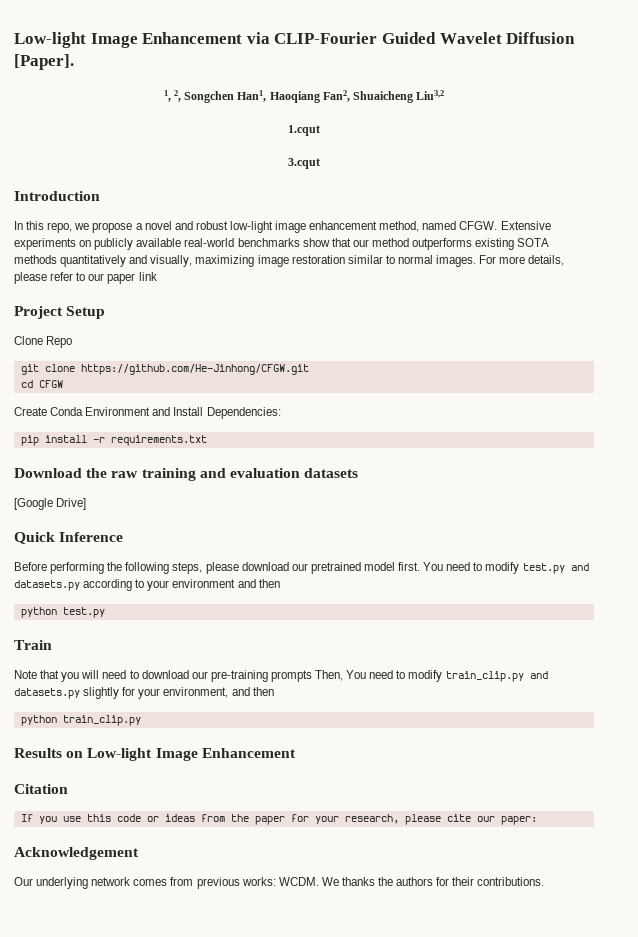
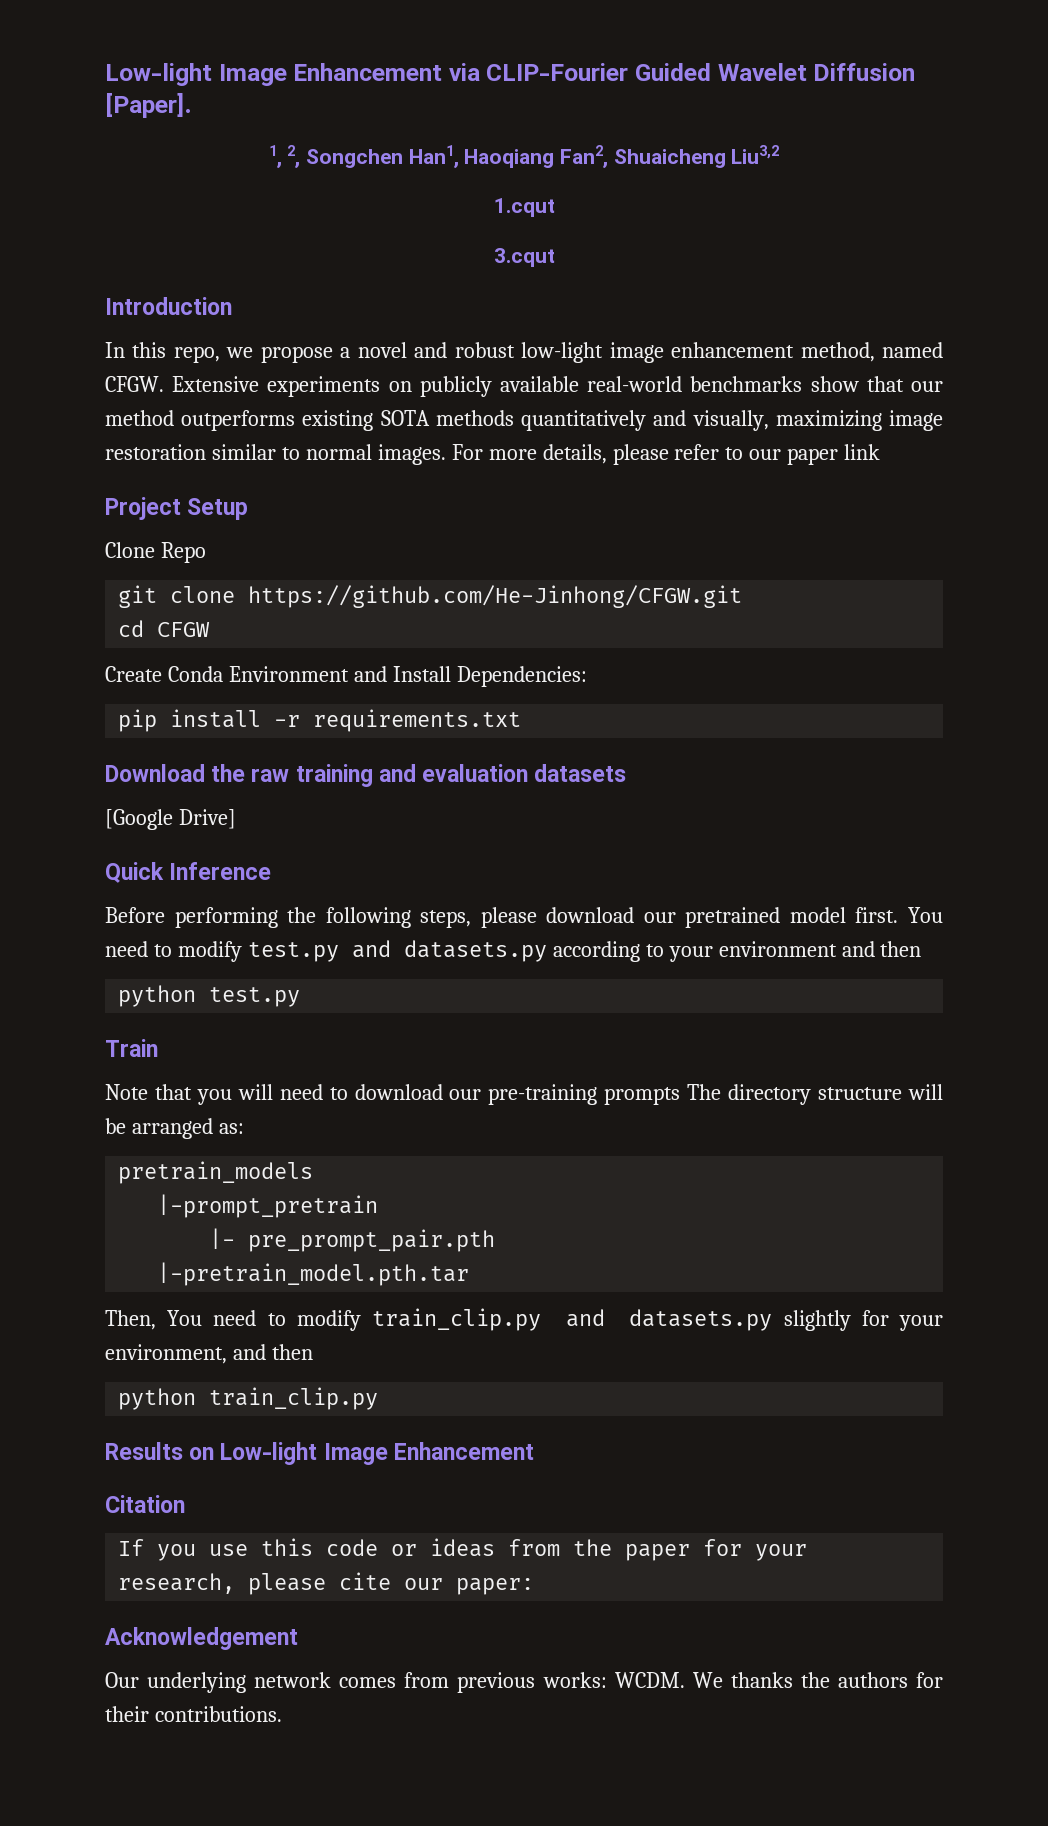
(312, 676) none -> [687,1084,943,1105] [105,1118,244,1139] [118,1161,314,1184] [157,1194,379,1218] [209,1228,496,1252] [157,1262,470,1286] The directory structure will be arranged as: // pretrain_models // |-prompt_pretrain // |- pre_prompt_pair.pth // |-pretrain_model.pth.tar //

